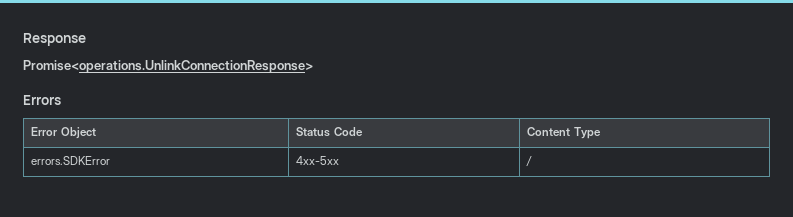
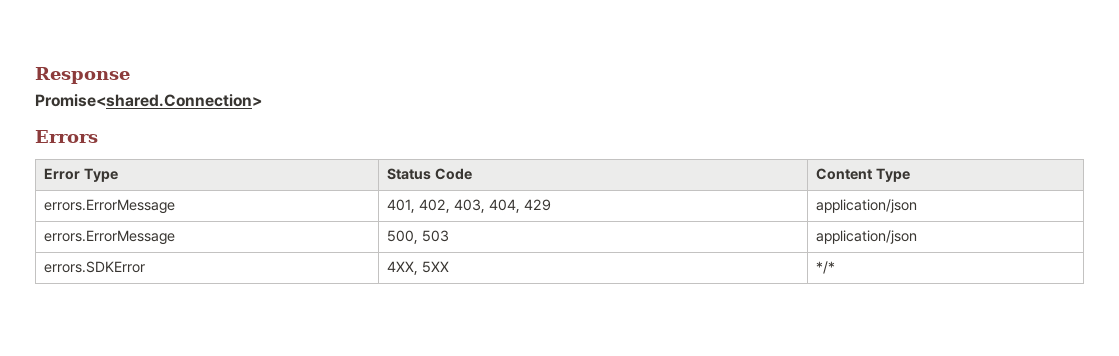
[23,60,313,73] Promise<operations.UnlinkConnectionResponse> -> [35,94,262,107] Promise<shared.Connection>
[60,127,96,139] Object -> [84,168,119,182] Type
[31,156,111,165] [296,156,340,165] [526,156,533,167] errors.SDKError | 4xx-5xx | / -> [44,199,176,214] [387,199,552,213] [816,199,918,213] [44,230,176,245] [387,230,450,244] [816,230,918,244] [44,261,146,273] [387,261,450,275] [816,261,836,274] errors.ErrorMessage | 401, 402, 403, 404, 429 | application/json // errors.ErrorMessage | 500, 503 | application/json // errors.SDKError | 4XX, 5XX | */*

